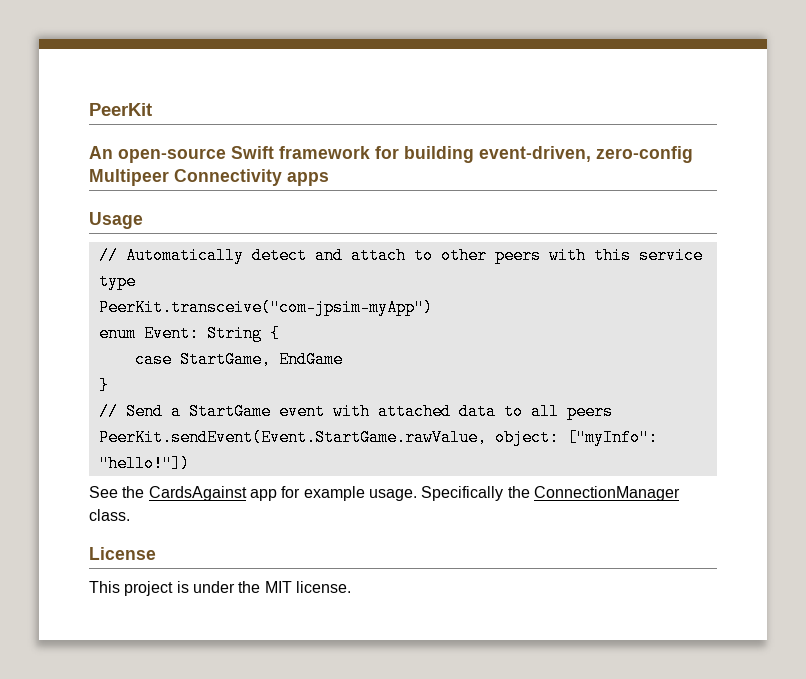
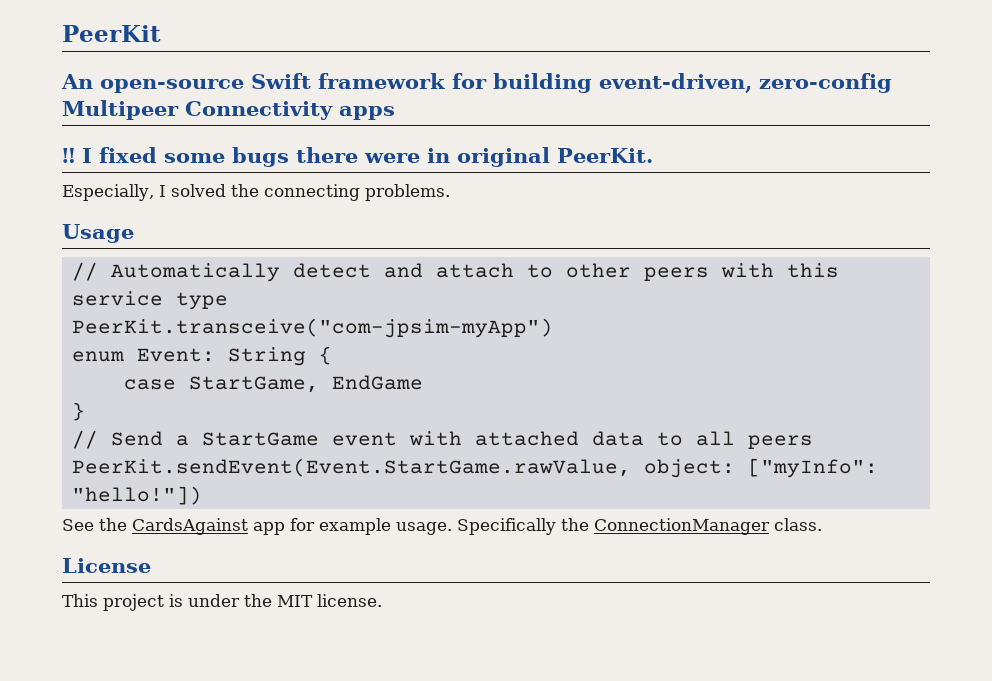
(329, 179) none -> [62,147,653,167] [62,184,450,201] // ‼ I fixed some bugs there were in original PeerKit. // Especially, I solved the connecting problems.

